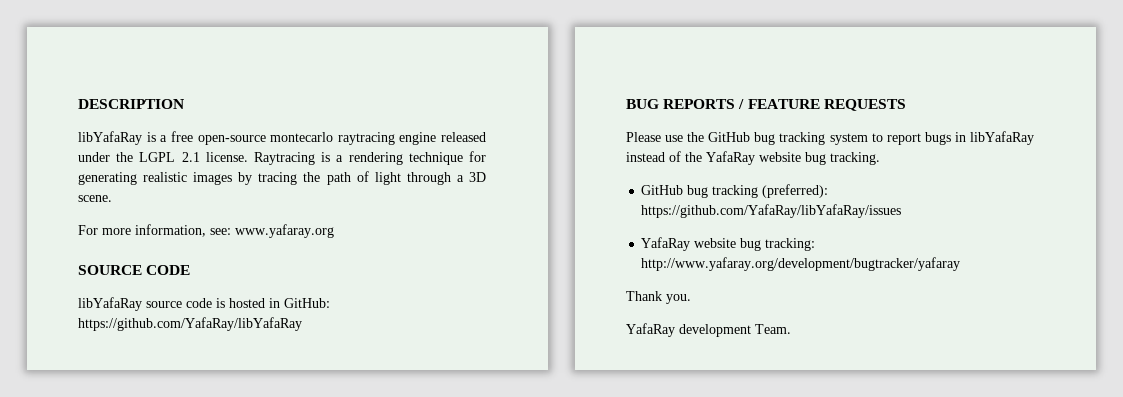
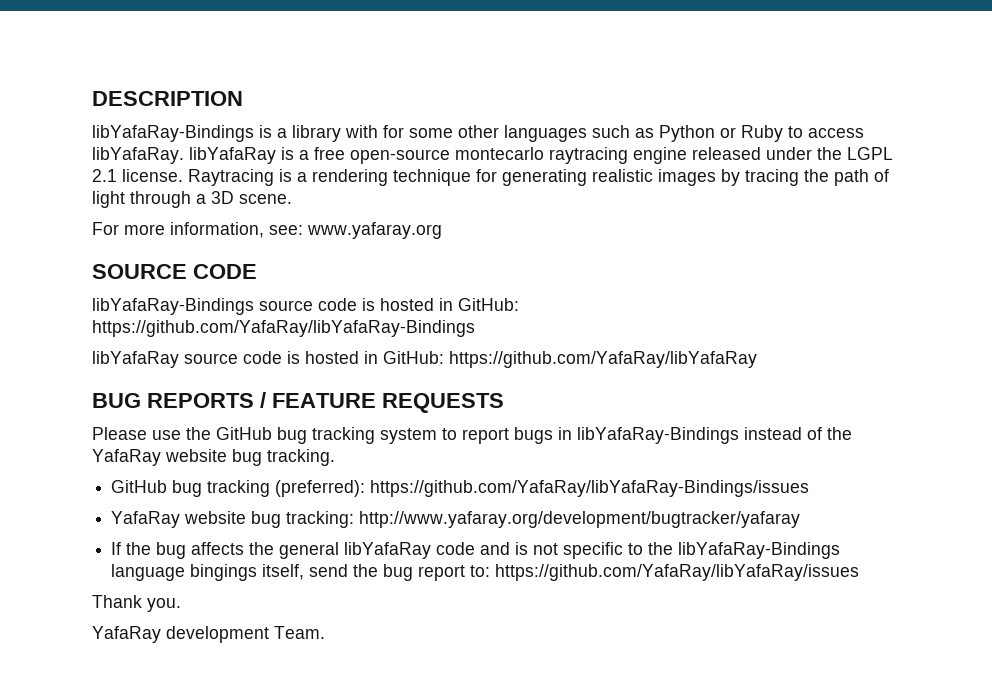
(184, 104) none -> [92,125,864,142] [92,147,184,164] libYafaRay-Bindings is a library with for some other languages such as Python or Ruby to access libYafaRay.
(191, 270) none -> [92,298,519,315] [92,320,475,337] // libYafaRay-Bindings source code is hosted in GitHub: https://github.com/YafaRay/libYafaRay-Bindings
[969,131,1034,145] libYafaRay -> [577,427,739,444] libYafaRay-Bindings
[641,204,902,218] https://github.com/YafaRay/libYafaRay/issues -> [370,480,810,497] https://github.com/YafaRay/libYafaRay-Bindings/issues
(961, 264) none -> [111,542,841,559] [111,564,860,581] // If the bug affects the general libYafaRay code and is not specific to the libYafaRay-Bindings language bingings itself, send the bug report to: https://github.com/YafaRay/libYafaRay/issues

